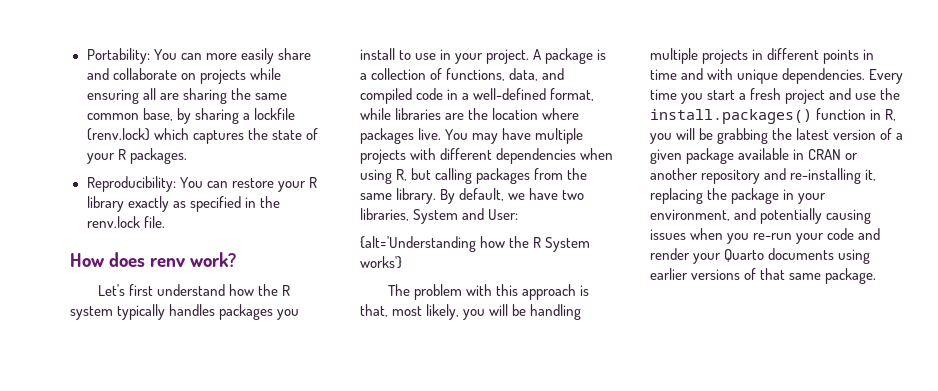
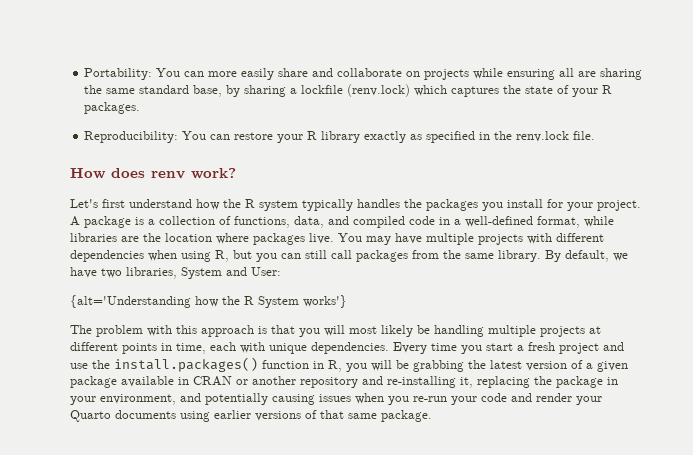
[86,113,139,120] common -> [139,85,190,94] standard
(216, 310) none -> [404,199,422,208] the
[399,49,452,60] to use in -> [547,199,563,208] for
[435,168,473,184] calling -> [256,250,352,262] you can still call
[360,304,509,320] that, most likely, you will -> [271,325,413,337] that you will most likely
[752,49,764,60] in -> [589,326,601,334] at
[650,68,704,80] time and -> [176,342,236,354] time, each

